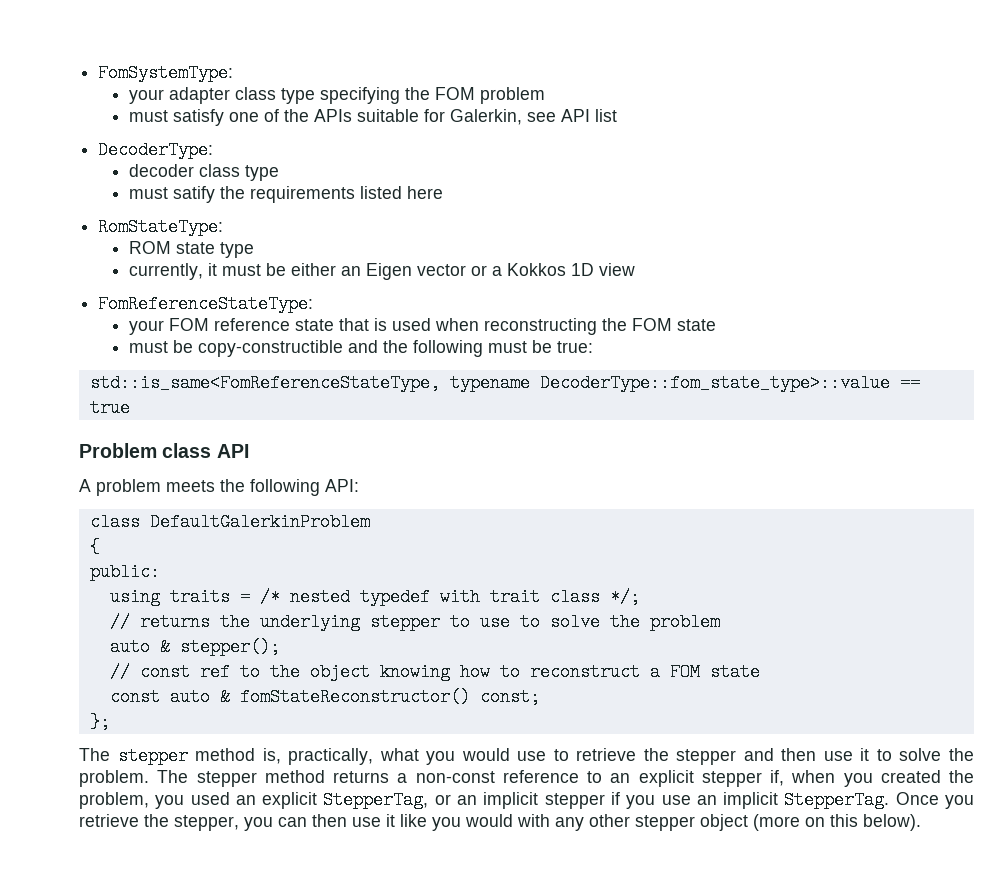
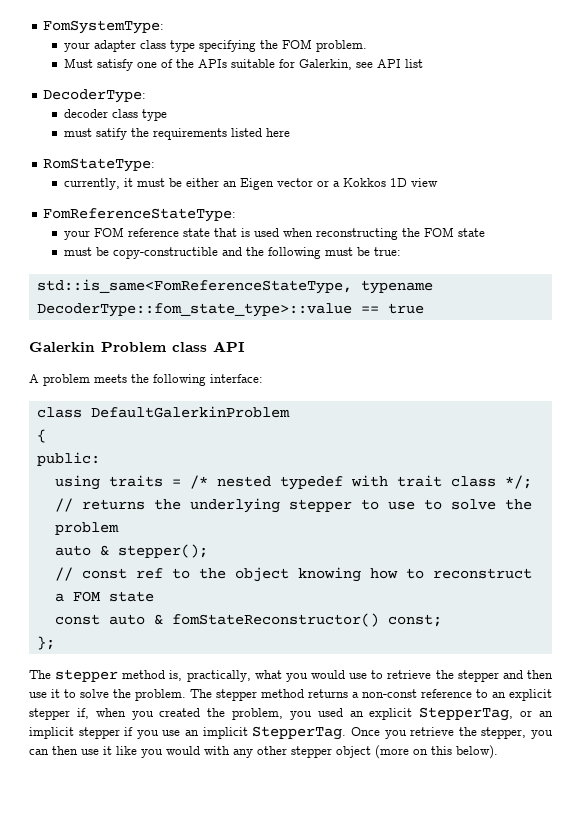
[479,87,545,104] [128,110,168,122] problem // must -> [315,40,367,52] [63,58,93,68] problem. // Must
[128,241,254,258] // ROM state type -> (156, 165) none
(130, 408) none -> [29,342,95,352] Galerkin
[325,479,359,492] API: -> [210,374,263,383] interface:

